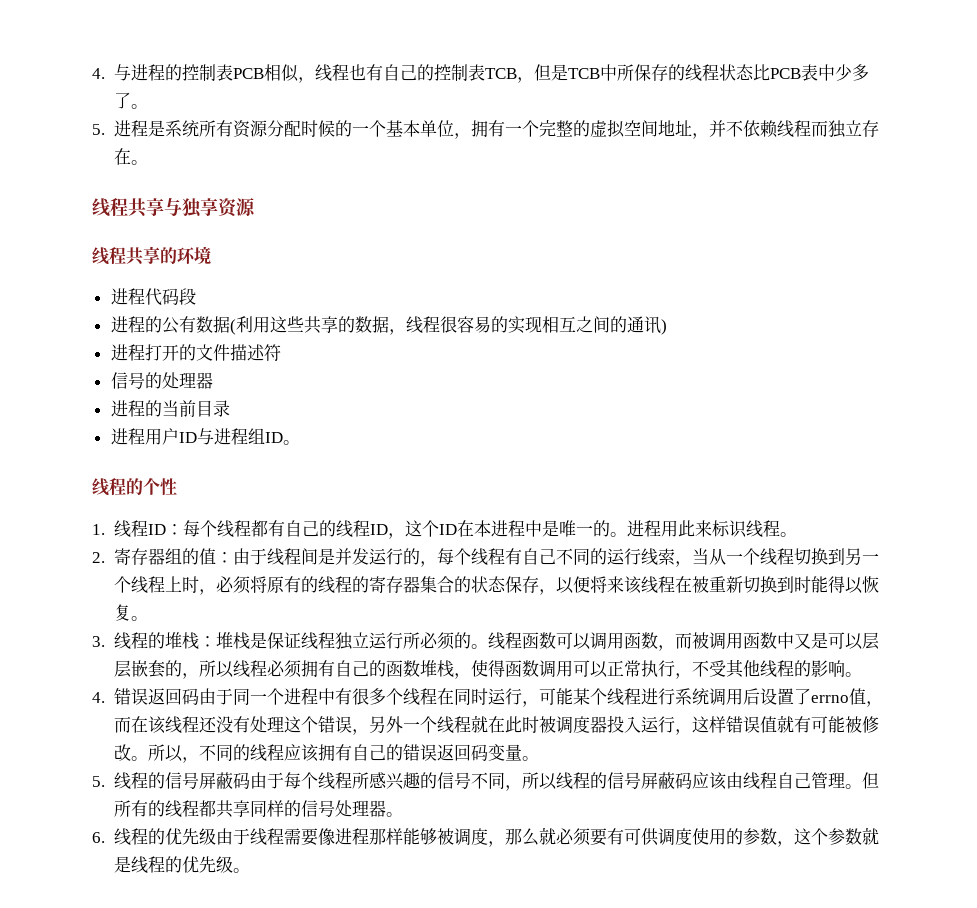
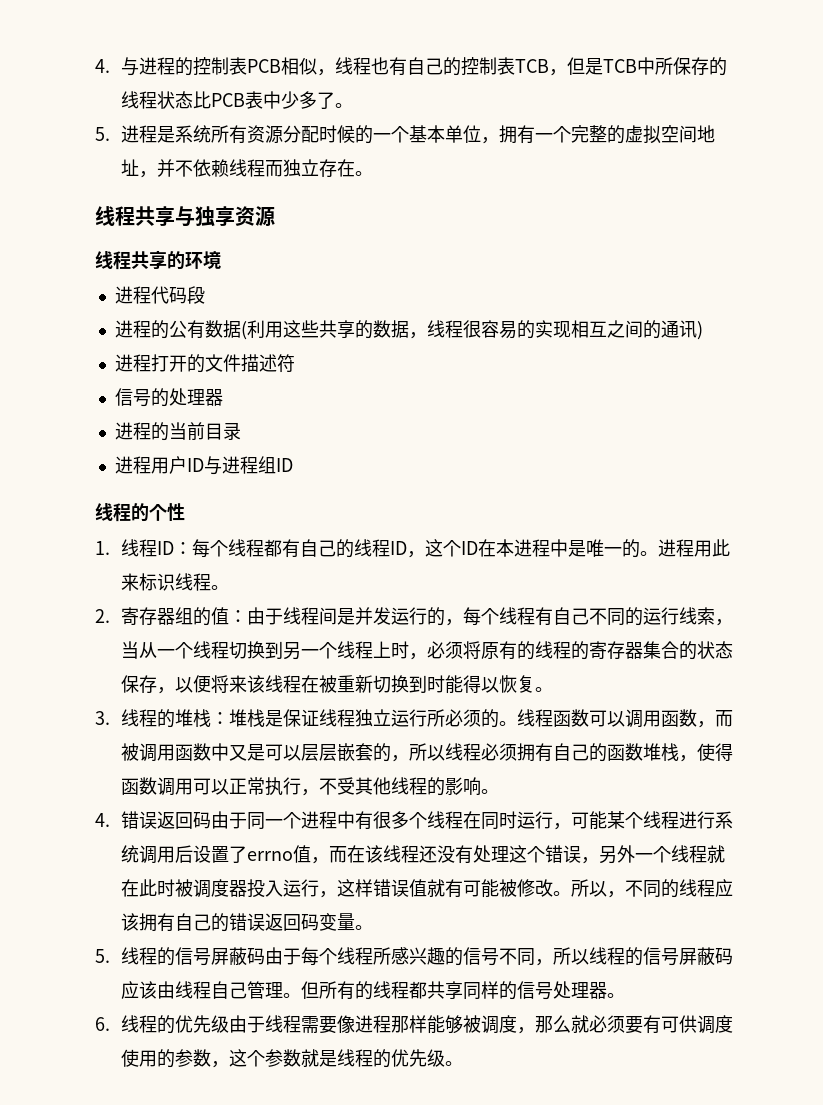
[282,440,300,445] 。 -> (293, 465) none

